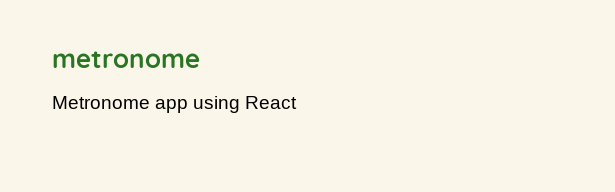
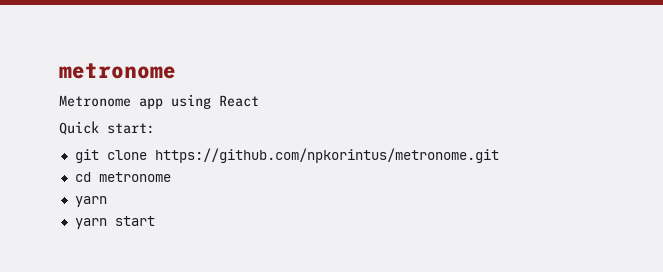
(298, 102) none -> [59,121,155,135] [74,148,499,163] [74,172,171,182] [74,196,107,207] [74,216,155,229] // Quick start: // git clone https://github.com/npkorintus/metronome.git // cd metronome // yarn // yarn start

